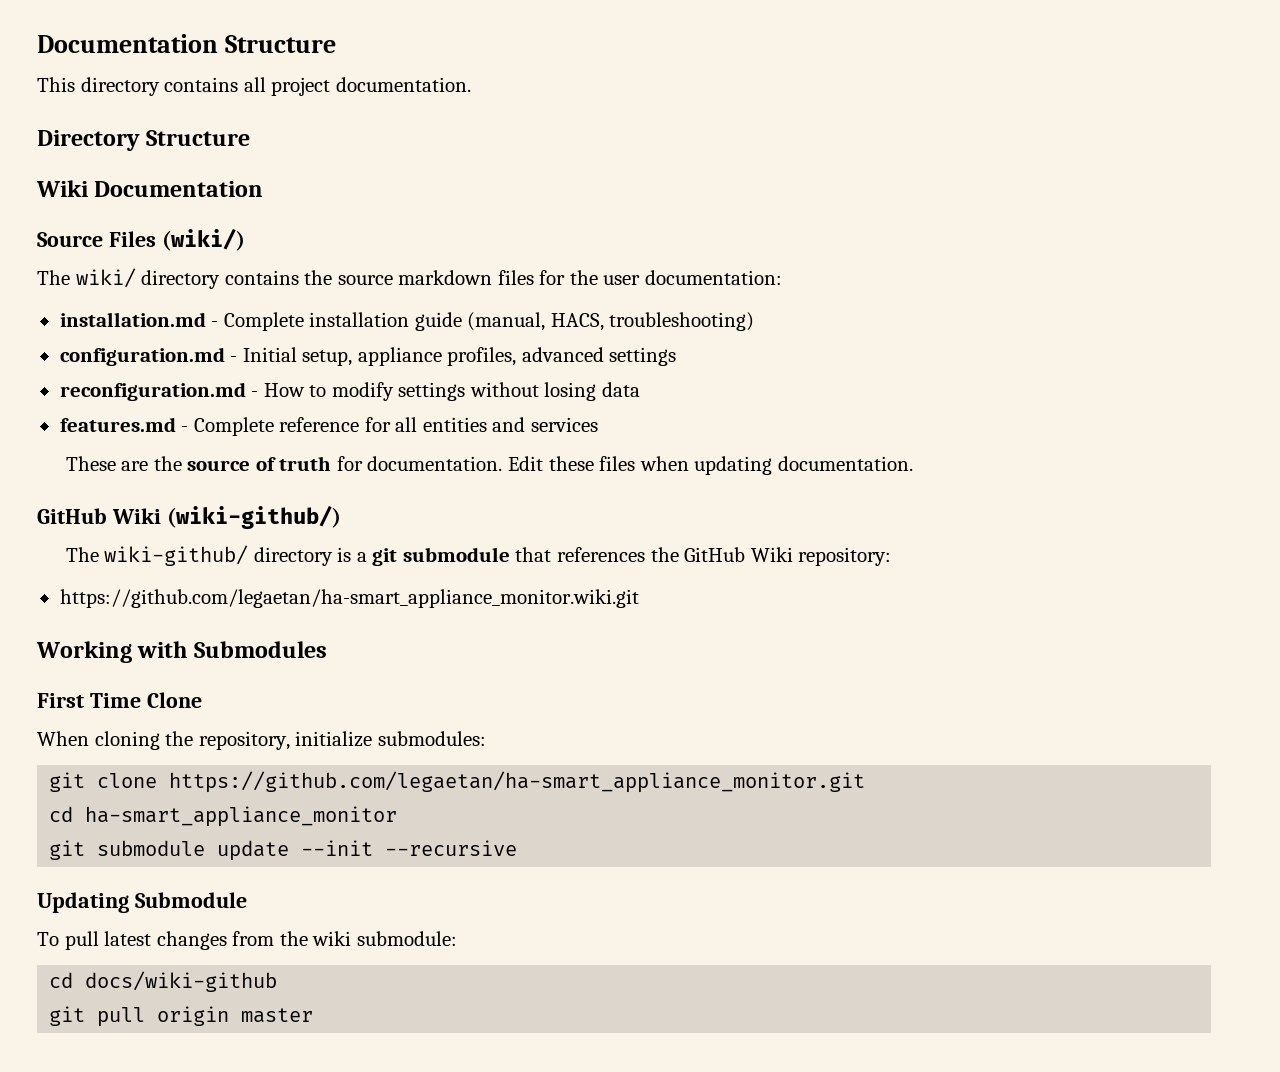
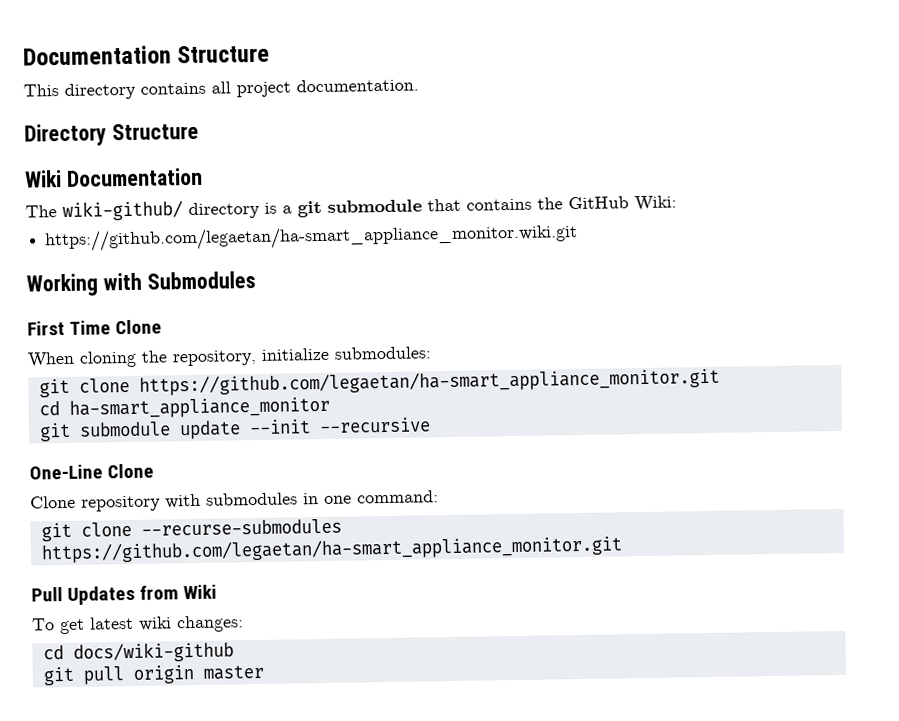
[37,228,245,251] [37,268,782,289] [59,312,755,331] [59,347,677,366] [59,382,640,401] [59,417,598,436] [65,456,913,475] [37,505,341,529] // Source Files (wiki/) // The wiki/ directory contains the source markdown files for the user documentation: // installation.md - Complete installation guide (manual, HACS, troubleshooting) // configuration.md - Initial setup, appliance profiles, advanced settings // reconfiguration.md - How to modify settings without losing data // features.md - Complete reference for all entities and services // These are the source of truth for documentation. Edit these files when updating documentation. // GitHub Wiki (wiki-github/) -> (203, 177) none
[556,547,645,562] references -> [466,198,532,211] contains
[750,547,892,566] Wiki repository: -> [634,195,677,212] Wiki:
[37,892,247,913] [37,931,457,950] Updating Submodule // To pull latest changes from the wiki submodule: -> [29,463,155,480] [30,490,439,512] [40,518,342,542] [40,535,623,564] [31,584,218,605] [31,615,244,635] One-Line Clone // Clone repository with submodules in one command: // git clone --recurse-submodules https://github.com/legaetan/ha-smart_appliance_monitor.git // Pull Updates from Wiki // To get latest wiki changes:

